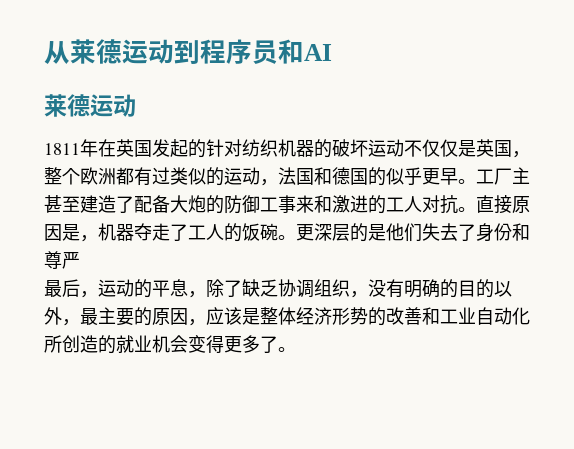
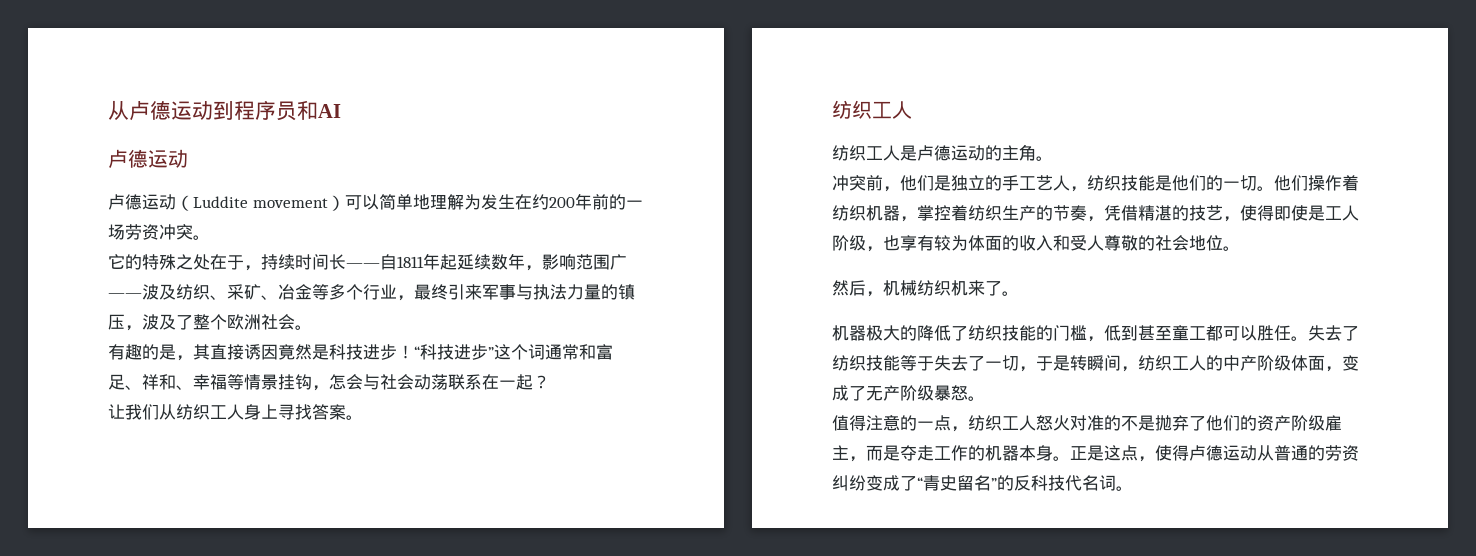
[44,39,96,64] 从莱 -> [108,100,150,121] 从卢
[44,94,67,117] 莱 -> [108,149,128,169] 卢
[44,139,530,158] [44,167,530,186] [44,195,530,214] [44,223,530,242] [44,251,80,270] [44,279,512,298] [44,307,530,326] [44,335,278,354] 1811年在英国发起的针对纺织机器的破坏运动不仅仅是英国，整个欧洲都有过类似的运动，法国和德国的似乎更早。工厂主甚至建造了配备大炮的防御工事来和激进的工人对抗。直接原因是，机器夺走了工人的饭碗。更深层的是他们失去了身份和尊严 // 最后，运动的平息，除了缺乏协调组织，没有明确的目的以外，最主要的原因，应该是整体经济形势的改善和工业自动化所创造的就业机会变得更多了 -> [108,193,643,211] [108,224,210,240] [108,253,627,271] [108,284,635,301] [108,314,312,331] [108,344,613,361] [108,374,550,391] [108,404,363,420] [832,100,912,119] [832,144,1053,161] [832,175,1359,192] [832,205,1359,222] [832,235,1240,252] [832,280,1019,297] [832,325,1359,342] [832,355,1359,372] [832,385,985,401] [832,415,1342,432] [832,445,1359,462] [832,475,1116,491] 卢德运动（Luddite movement）可以简单地理解为发生在约200年前的一场劳资冲突。 // 它的特殊之处在于，持续时间长——自1811年起延续数年，影响范围广——波及纺织、采矿、冶金等多个行业，最终引来军事与执法力量的镇压，波及了整个欧洲社会。 // 有趣的是，其直接诱因竟然是科技进步！“科技进步”这个词通常和富足、祥和、幸福等情景挂钩，怎会与社会动荡联系在一起？ // 让我们从纺织工人身上寻找答案。 // 纺织工人 // 纺织工人是卢德运动的主角。 // 冲突前，他们是独立的手工艺人，纺织技能是他们的一切。他们操作着纺织机器，掌控着纺织生产的节奏，凭借精湛的技艺，使得即使是工人阶级，也享有较为体面的收入和受人尊敬的社会地位。 // 然后，机械纺织机来了。 // 机器极大的降低了纺织技能的门槛，低到甚至童工都可以胜任。失去了纺织技能等于失去了一切，于是转瞬间，纺织工人的中产阶级体面，变成了无产阶级暴怒。 // 值得注意的一点，纺织工人怒火对准的不是抛弃了他们的资产阶级雇主，而是夺走工作的机器本身。正是这点，使得卢德运动从普通的劳资纠纷变成了“青史留名”的反科技代名词

